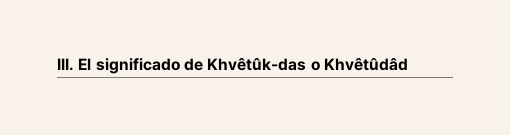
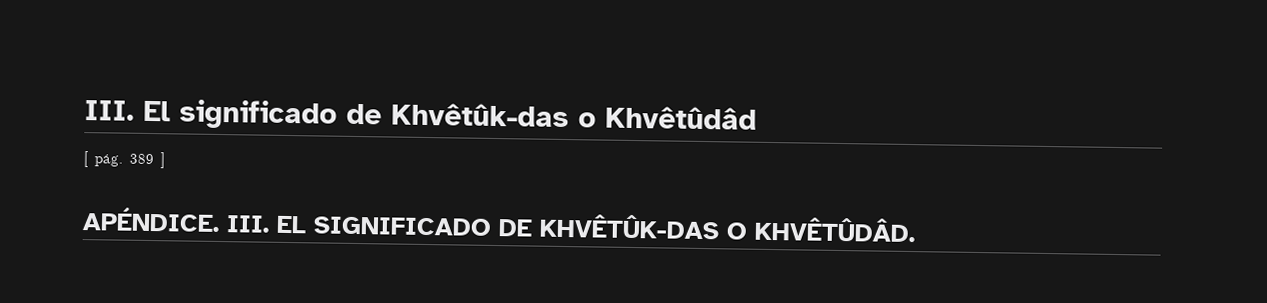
(408, 64) none -> [83,151,165,169] [82,207,916,243] // [ pág. 389 ] // APÉNDICE. III. EL SIGNIFICADO DE KHVÊTÛK-DAS O KHVÊTÛDÂD.

